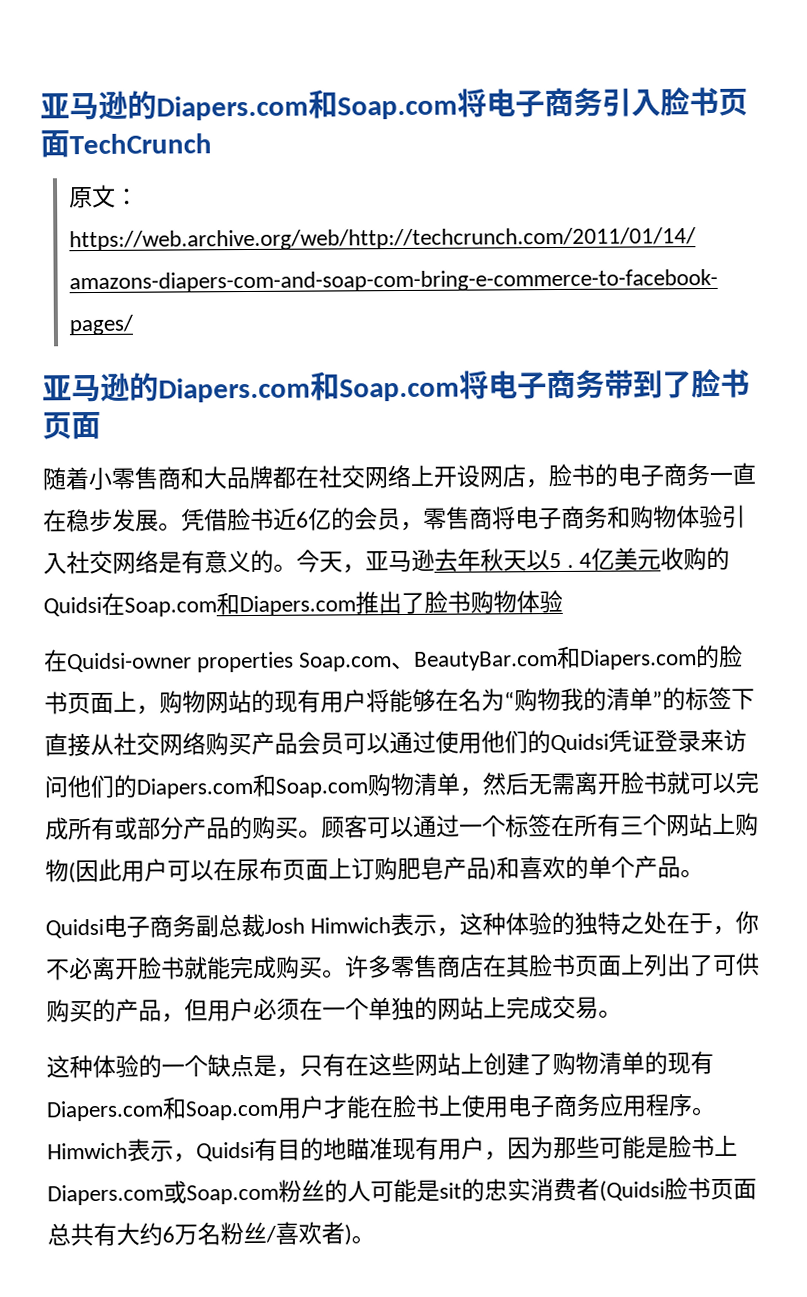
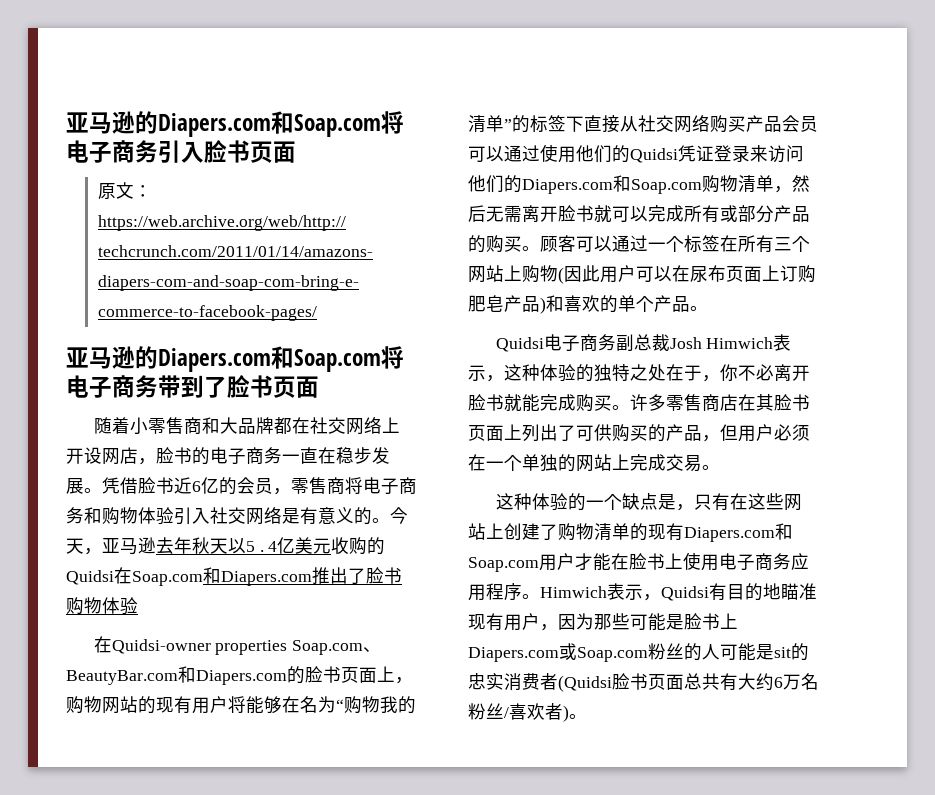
[69,133,212,155] TechCrunch -> (296, 152) none

